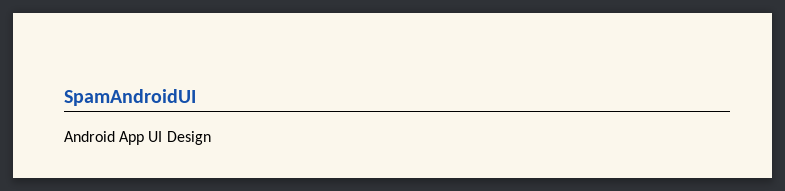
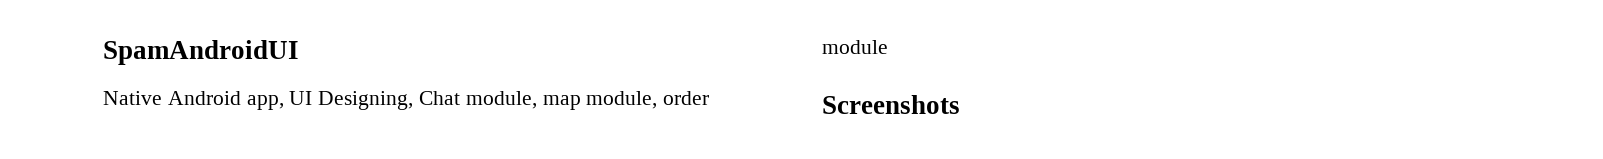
[64,131,211,145] Android App UI Design -> [103,91,710,110] [822,40,888,54] [822,95,960,114] Native Android app, UI Designing, Chat module, map module, order module // Screenshots

